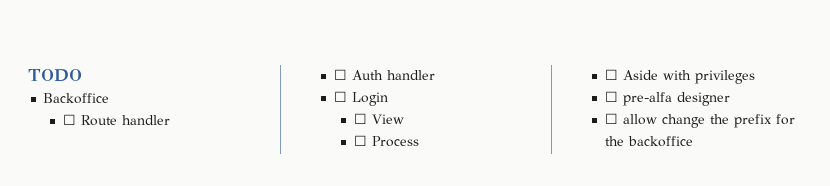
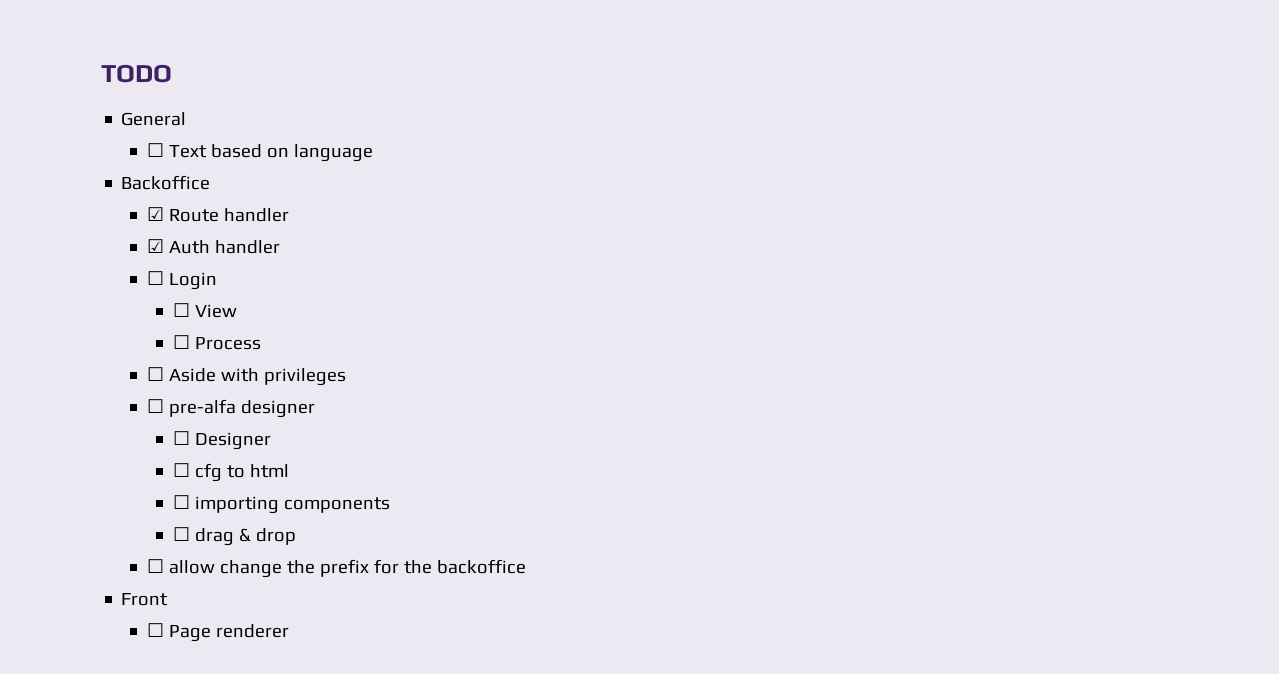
(82, 75) none -> [121,112,187,126] [146,143,373,162] // General // ☐ Text based on language
[63,114,77,125] ☐ -> [146,207,164,221] ☑
[334,69,348,80] ☐ -> [146,239,164,253] ☑
(731, 99) none -> [172,431,271,450] [172,463,289,482] [172,495,390,514] [172,527,296,546] // ☐ Designer // ☐ cfg to html // ☐ importing components // ☐ drag & drop
(694, 141) none -> [121,593,169,606] [146,623,289,642] // Front // ☐ Page renderer

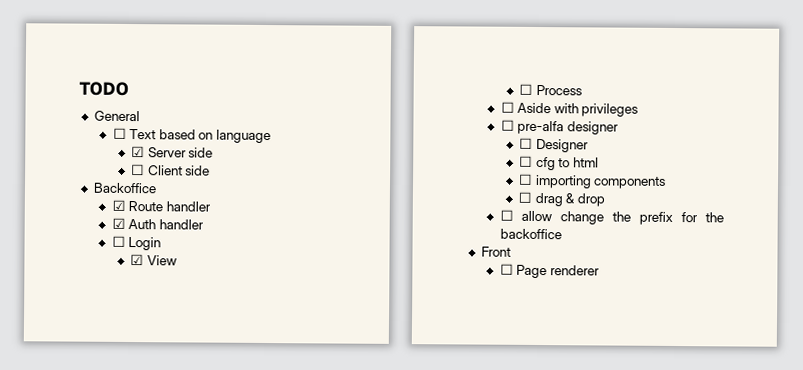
(373, 153) none -> [131,146,214,158] [131,164,211,176] // ☑ Server side // ☐ Client side
[172,303,190,317] ☐ -> [130,254,145,266] ☑

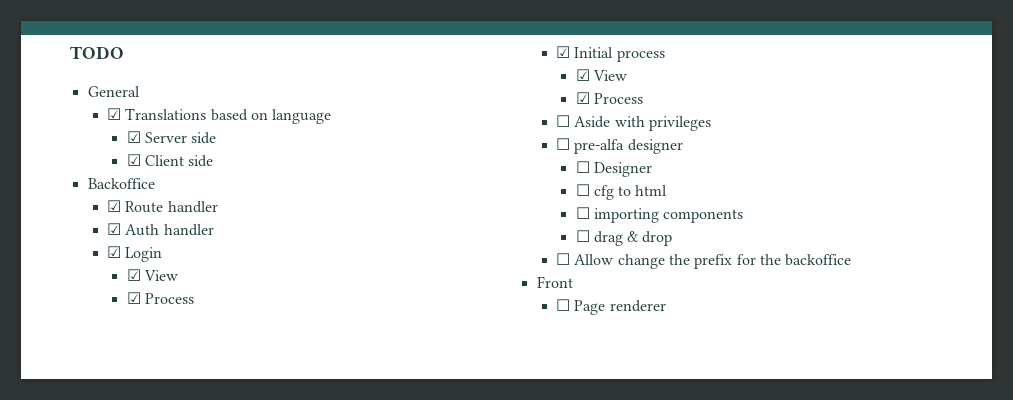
[112,127,157,140] ☐ Text -> [107,108,207,120] ☑ Translations
[131,164,146,176] ☐ -> [126,154,141,166] ☑
[111,235,126,247] ☐ -> [107,246,122,258] ☑
[519,83,534,95] ☐ -> [126,292,194,304] [556,46,665,62] [575,69,627,81] [575,92,590,104] ☑ Process // ☑ Initial process // ☑ View // ☑
[521,210,553,222] allow -> [574,254,614,265] Allow

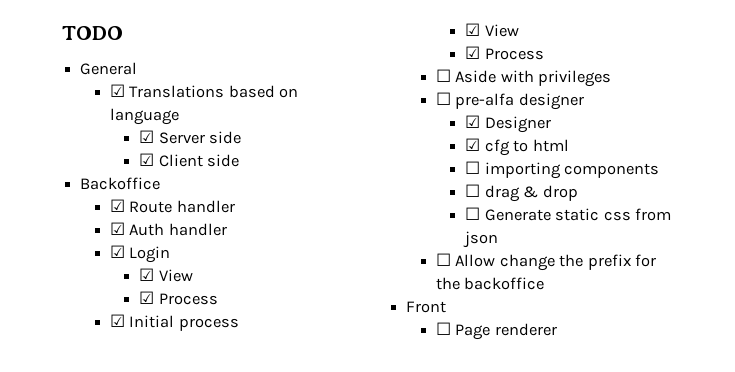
[575,161,590,173] ☐ -> [465,115,481,128] ☑
[575,184,590,196] ☐ -> [465,138,481,151] ☑
(673, 238) none -> [465,207,672,221] [463,231,499,248] // ☐ Generate static css from json

